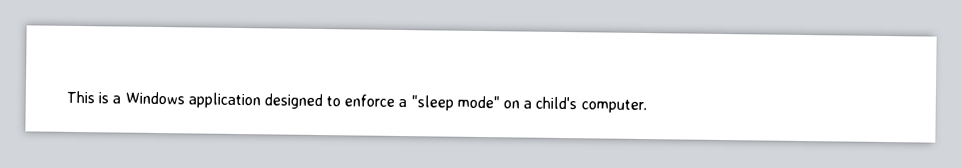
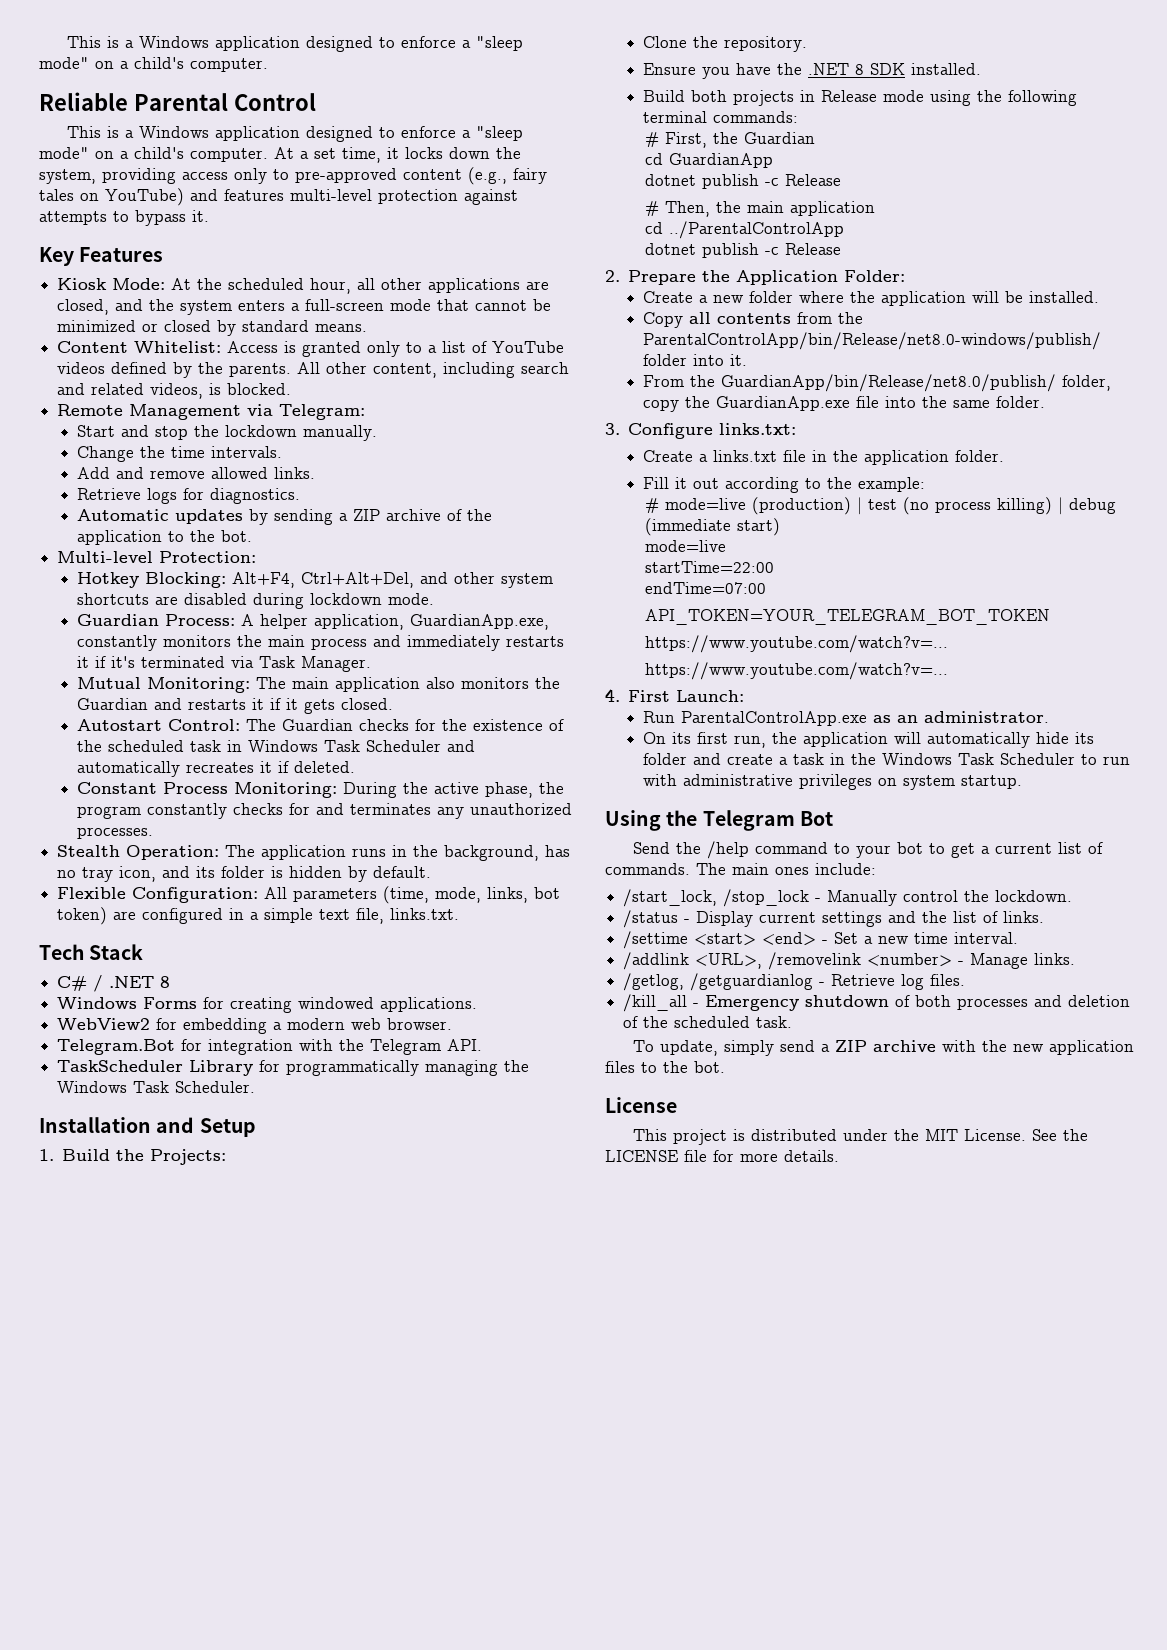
(647, 106) none -> [39,92,316,111] [66,126,523,142] [39,147,521,163] [39,167,547,185] [39,188,518,206] [39,210,209,226] [39,247,164,266] [57,278,550,294] [57,299,552,315] [57,320,368,336] [57,341,565,357] [57,362,570,378] [57,383,292,399] [57,404,366,420] [77,425,378,441] [77,446,283,462] [77,467,316,479] [77,488,301,504] [77,509,493,525] [77,530,253,545] [57,551,257,563] [77,572,554,588] [77,593,435,609] [77,614,550,630] [77,635,565,651] [77,656,372,672] [77,677,561,693] [77,698,394,714] [77,719,565,731] [77,740,476,752] [77,761,356,777] [77,782,565,798] [77,803,573,819] [77,827,154,839] [57,845,571,861] [57,866,432,882] [57,886,561,904] [57,907,460,925] [39,944,144,960] [57,975,171,992] [57,997,478,1013] [57,1018,453,1034] [57,1039,483,1055] [57,1060,530,1076] [57,1081,256,1093] [39,1117,256,1137] [39,1149,227,1165] [643,36,808,52] [643,63,982,79] [643,90,1078,106] [643,111,799,123] [644,132,815,148] [644,153,773,168] [644,174,841,189] [644,201,875,217] [644,221,844,239] [644,243,841,258] [605,270,906,285] [643,291,1100,306] [643,312,864,328] [643,332,1102,350] [643,354,748,366] [643,374,1112,392] [643,396,1046,412] [605,423,797,439] [643,450,1005,465] [643,477,926,493] [644,497,1116,515] [644,518,780,536] [644,540,726,552] [644,561,774,573] [644,582,766,594] [644,609,1050,625] [644,635,948,653] [644,662,948,680] [605,689,745,702] [643,711,1050,726] [643,732,1095,748] [643,753,1131,765] [643,774,1023,790] [605,810,833,831] [632,841,1103,859] [605,863,876,875] [623,889,1073,907] [623,910,1045,928] [623,931,1019,949] [623,952,1076,970] [623,973,966,991] [623,994,1131,1012] [623,1016,793,1028] [632,1040,1134,1056] [605,1061,725,1073] [605,1097,677,1113] [632,1129,1088,1145] [605,1150,839,1162] // Reliable Parental Control // This is a Windows application designed to enforce a "sleep mode" on a child's computer. At a set time, it locks down the system, providing access only to pre-approved content (e.g., fairy tales on YouTube) and features multi-level protection against attempts to bypass it. // Key Features // Kiosk Mode: At the scheduled hour, all other applications are closed, and the system enters a full-screen mode that cannot be minimized or closed by standard means. // Content Whitelist: Access is granted only to a list of YouTube videos defined by the parents. All other content, including search and related videos, is blocked. // Remote Management via Telegram: // Start and stop the lockdown manually. // Change the time intervals. // Add and remove allowed links. // Retrieve logs for diagnostics. // Automatic updates by sending a ZIP archive of the application to the bot. // Multi-level Protection: // Hotkey Blocking: Alt+F4, Ctrl+Alt+Del, and other system shortcuts are disabled during lockdown mode. // Guardian Process: A helper application, GuardianApp.exe, constantly monitors the main process and immediately restarts it if it's terminated via Task Manager. // Mutual Monitoring: The main application also monitors the Guardian and restarts it if it gets closed. // Autostart Control: The Guardian checks for the existence of the scheduled task in Windows Task Scheduler and automatically recreates it if deleted. // Constant Process Monitoring: During the active phase, the program constantly checks for and terminates any unauthorized processes. // Stealth Operation: The application runs in the background, has no tray icon, and its folder is hidden by default. // Flexible Configuration: All parameters (time, mode, links, bot token) are configured in a simple text file, links.txt. // Tech Stack // C# / .NET 8 // Windows Forms for creating windowed applications. // WebView2 for embedding a modern web browser. // Telegram.Bot for integration with the Telegram API. // TaskScheduler Library for programmatically managing the Windows Task Scheduler. // Installation and Setup // 1. Build the Projects: // Clone the repository. // Ensure you have the .NET 8 SDK installed. // Build both projects in Release mode using the following terminal commands: // # First, the Guardian // cd GuardianApp // dotnet publish -c Release // # Then, the main application // cd ../ParentalControlApp // dotnet publish -c Release // 2. Prepare the Application Folder: // Create a new folder where the application will be installed. // Copy all contents from the ParentalControlApp/bin/Release/net8.0-windows/publish/ folder into it. // From the GuardianApp/bin/Release/net8.0/publish/ folder, copy the GuardianApp.exe file into the same folder. // 3. Configure links.txt: // Create a links.txt file in the application folder. // Fill it out according to the example: // # mode=live (production) | test (no process killing) | debug (immediate start) // mode=live // startTime=22:00 // endTime=07:00 // API_TOKEN=YOUR_TELEGRAM_BOT_TOKEN // https://www.youtube.com/watch?v=... // https://www.youtube.com/watch?v=... // 4. First Launch: // Run ParentalControlApp.exe as an administrator. // On its first run, the application will automatically hide its folder and create a task in the Windows Task Scheduler to run with administrative privileges on system startup. // Using the Telegram Bot // Send the /help command to your bot to get a current list of commands. The main ones include: // /start_lock, /stop_lock - Manually control the lockdown. // /status - Display current settings and the list of links. // /settime <start> <end> - Set a new time interval. // /addlink <URL>, /removelink <number> - Manage links. // /getlog, /getguardianlog - Retrieve log files. // /kill_all - Emergency shutdown of both processes and deletion of the scheduled task. // To update, simply send a ZIP archive with the new application files to the bot. // License // This project is distributed under the MIT License. See the LICENSE file for more details.

